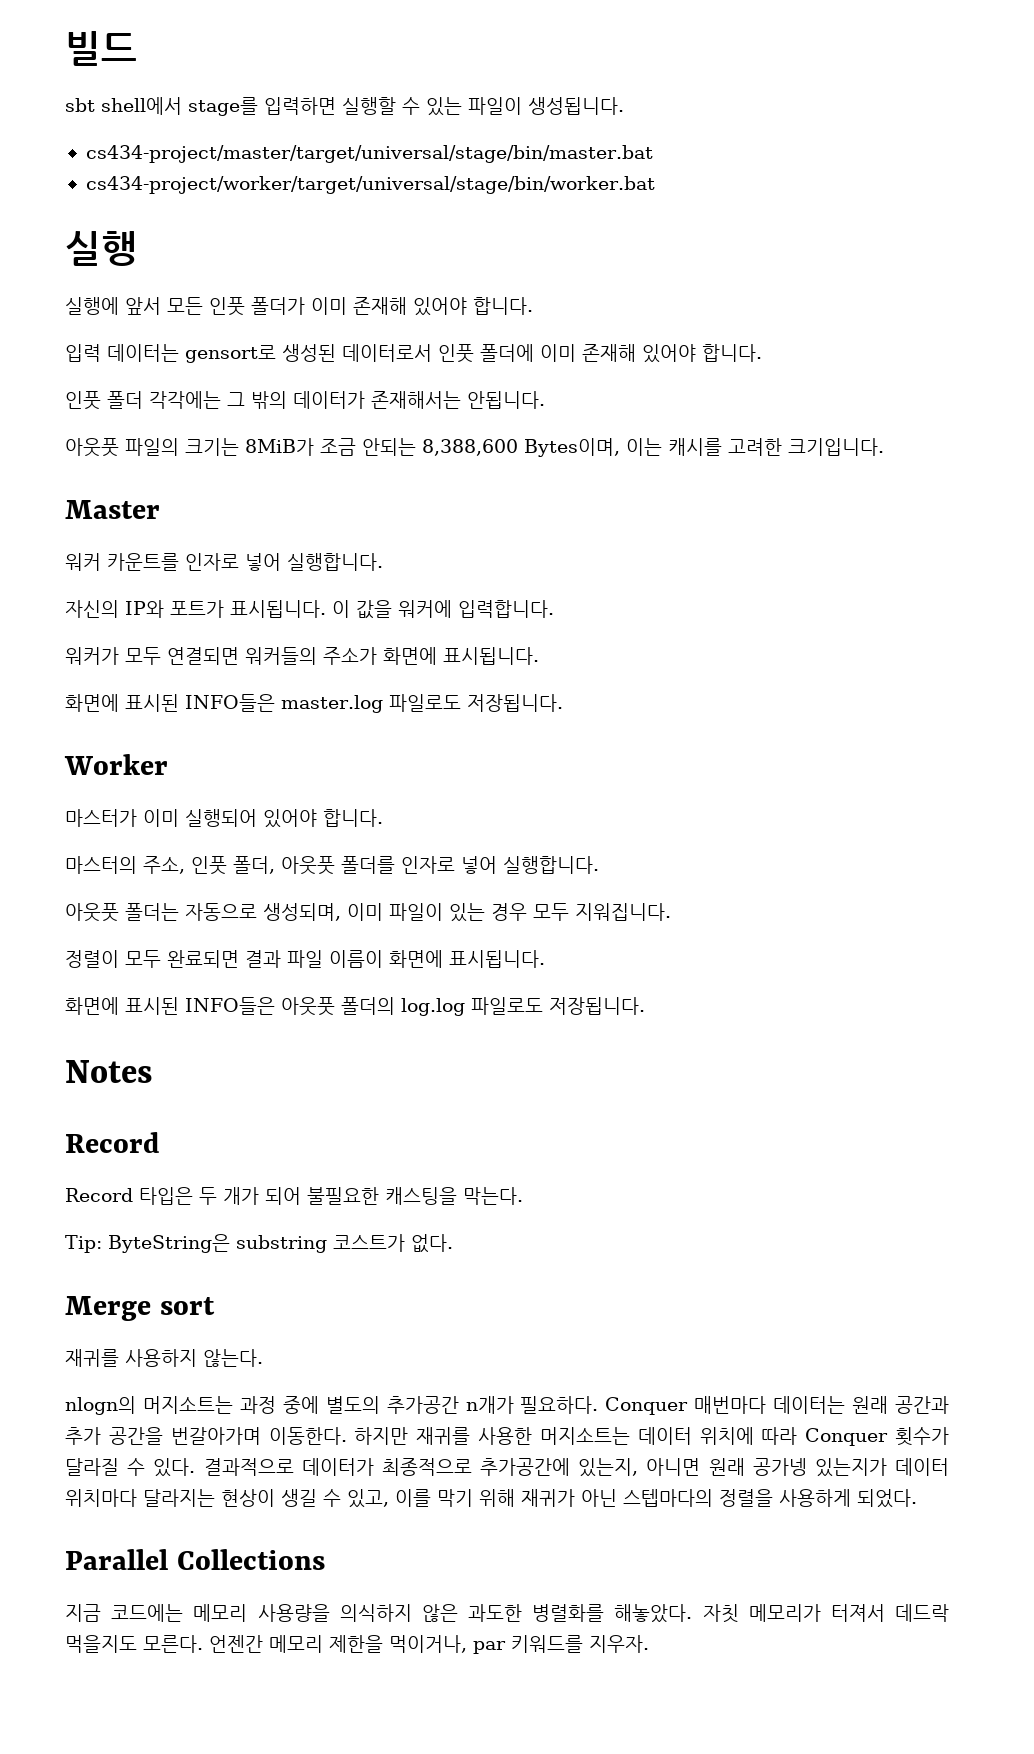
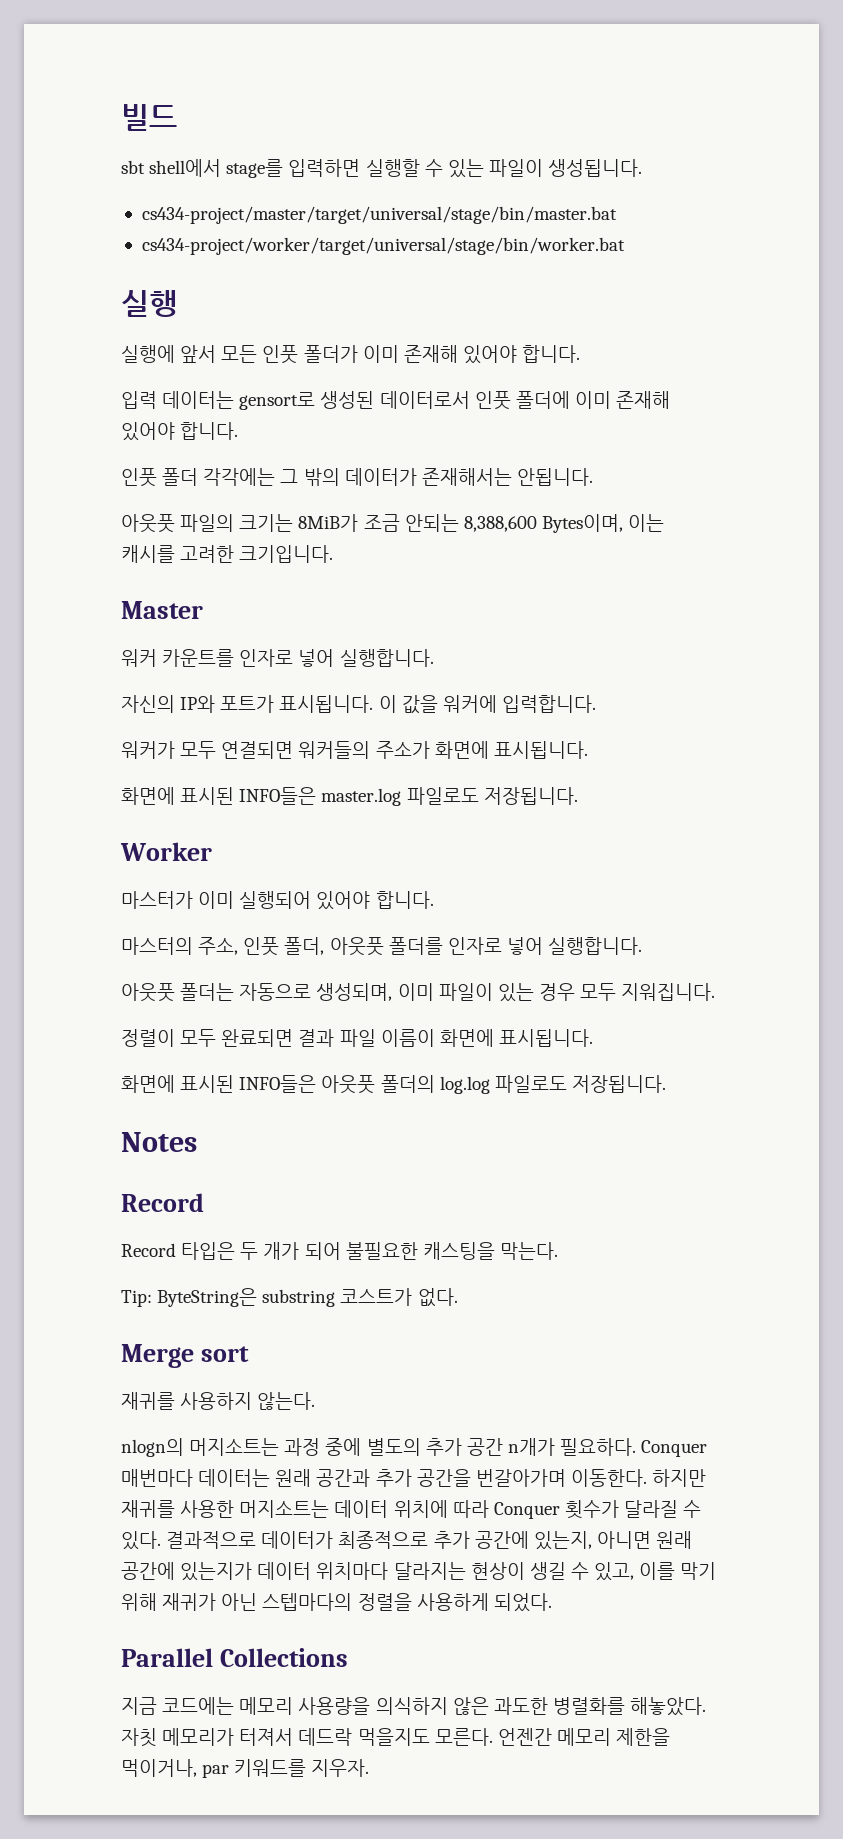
[386,1396,459,1414] 추가공간 -> [425,1438,503,1456] 추가 공간
[480,1458,570,1476] 추가공간에 -> [433,1531,529,1549] 추가 공간에
[752,1458,807,1476] 공가넹 -> [121,1562,175,1580] 공간에

